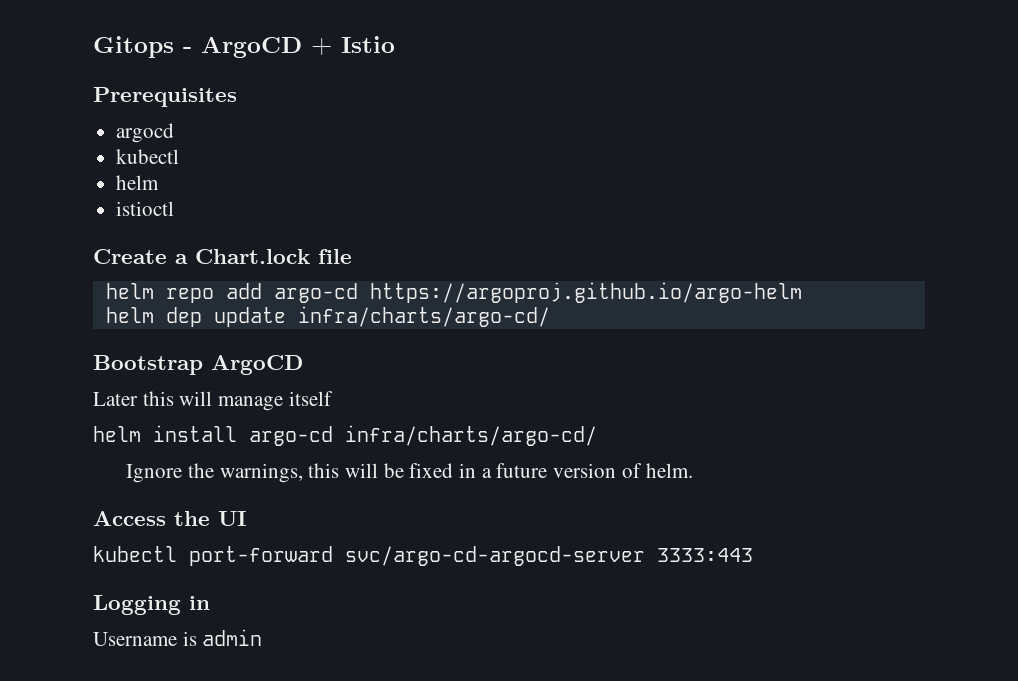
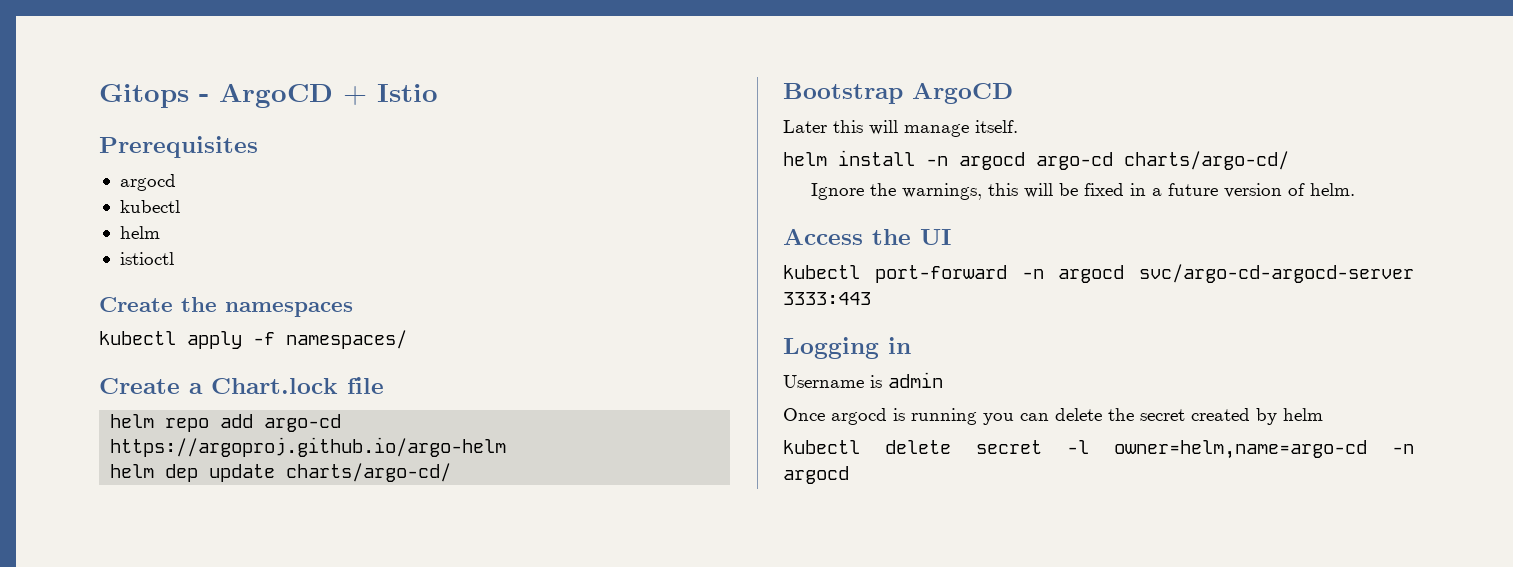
(175, 208) none -> [99,297,353,317] [99,330,407,349] // Create the namespaces // kubectl apply -f namespaces/
[297,306,550,327] infra/charts/argo-cd/ -> [286,463,452,482] charts/argo-cd/
[288,391,333,406] itself -> [975,120,1018,133] itself.
[249,425,597,446] argo-cd infra/charts/argo-cd/ -> [926,151,1289,170] -n argocd argo-cd charts/argo-cd/
(333, 556) none -> [1021,265,1125,283] -n argocd
(263, 637) none -> [783,408,1323,425] [783,440,1414,459] [783,466,849,484] // Once argocd is running you can delete the secret created by helm // kubectl delete secret -l owner=helm,name=argo-cd -n argocd

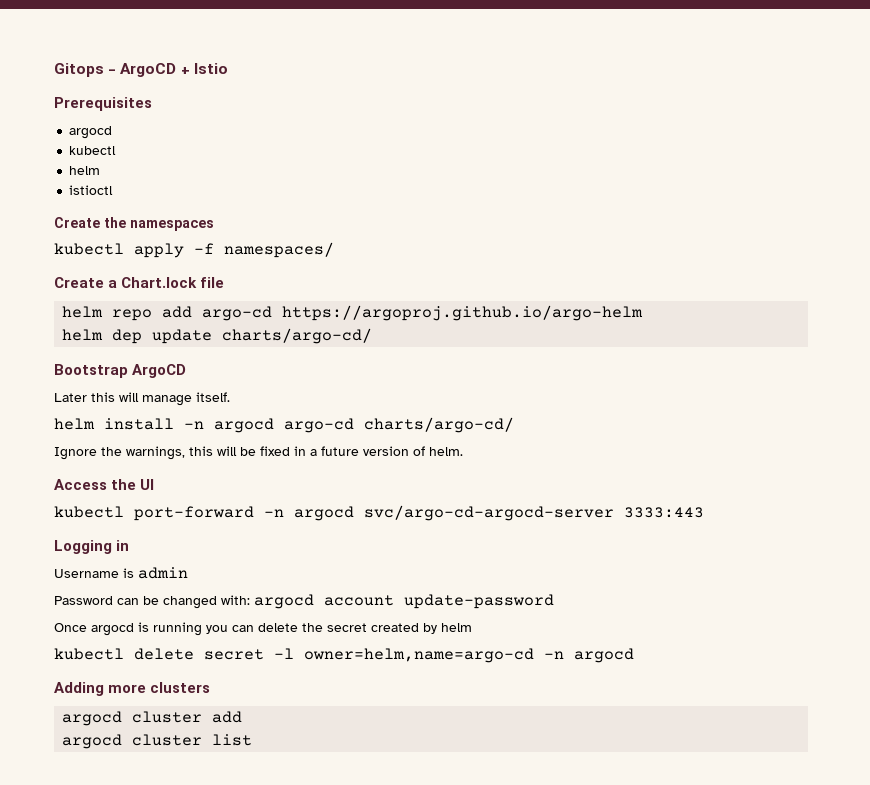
(943, 380) none -> [54,594,554,609] // Password can be changed with: argocd account update-password
(849, 475) none -> [54,682,211,696] [62,711,243,726] [62,734,253,749] // Adding more clusters // argocd cluster add // argocd cluster list

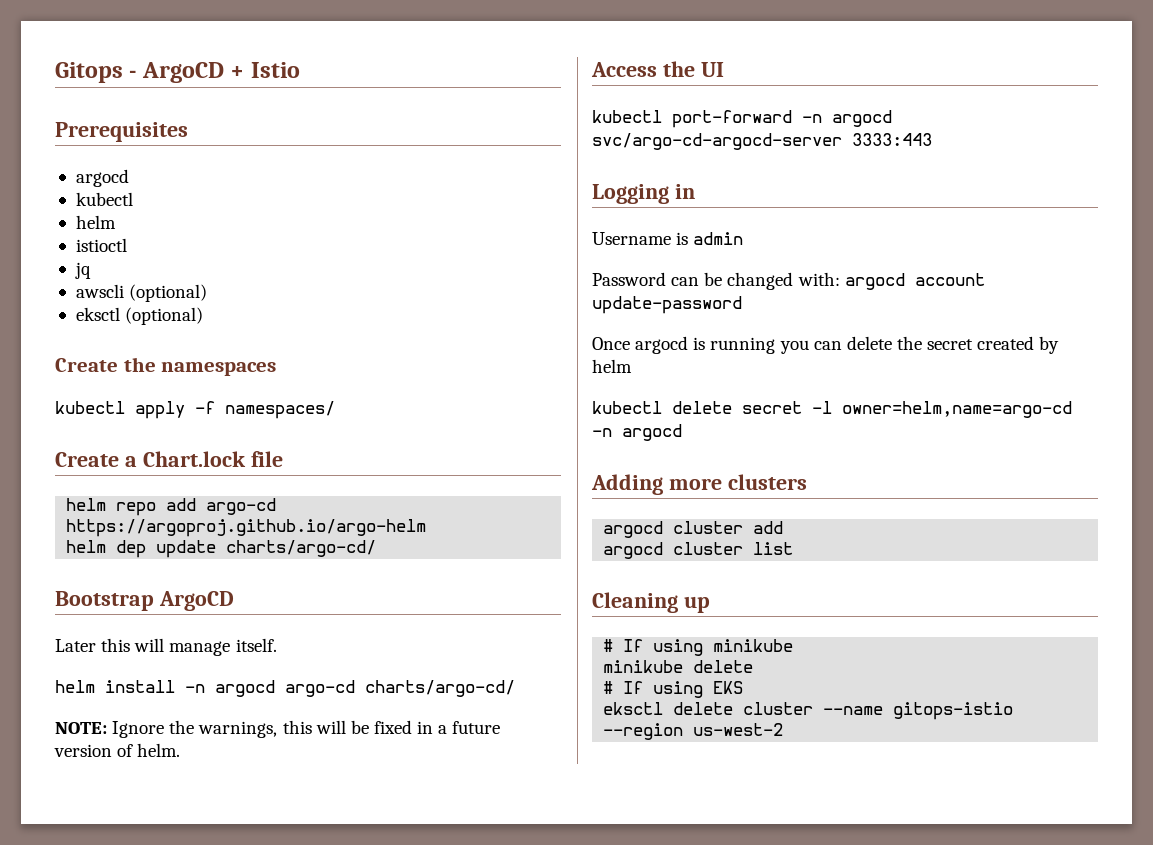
(114, 190) none -> [74,262,91,279] [75,284,208,302] [75,307,204,325] // jq // awscli (optional) // eksctl (optional)
(514, 425) none -> [55,722,107,734] NOTE:
(253, 740) none -> [592,592,710,613] [603,639,794,656] [603,660,754,673] [603,681,744,698] [603,702,1014,720] [603,723,784,740] // Cleaning up // # If using minikube // minikube delete // # If using EKS // eksctl delete cluster --name gitops-istio --region us-west-2

